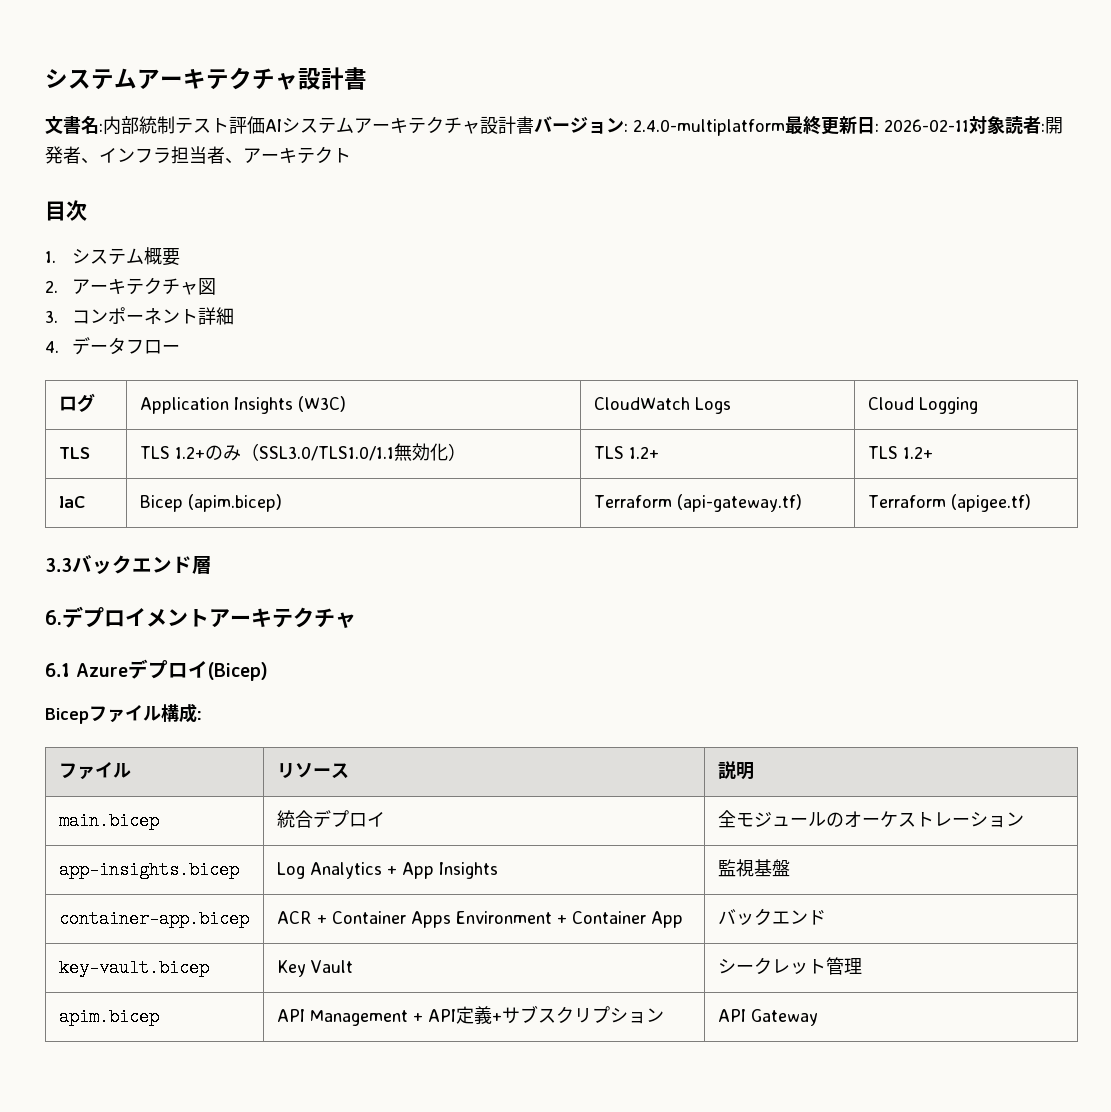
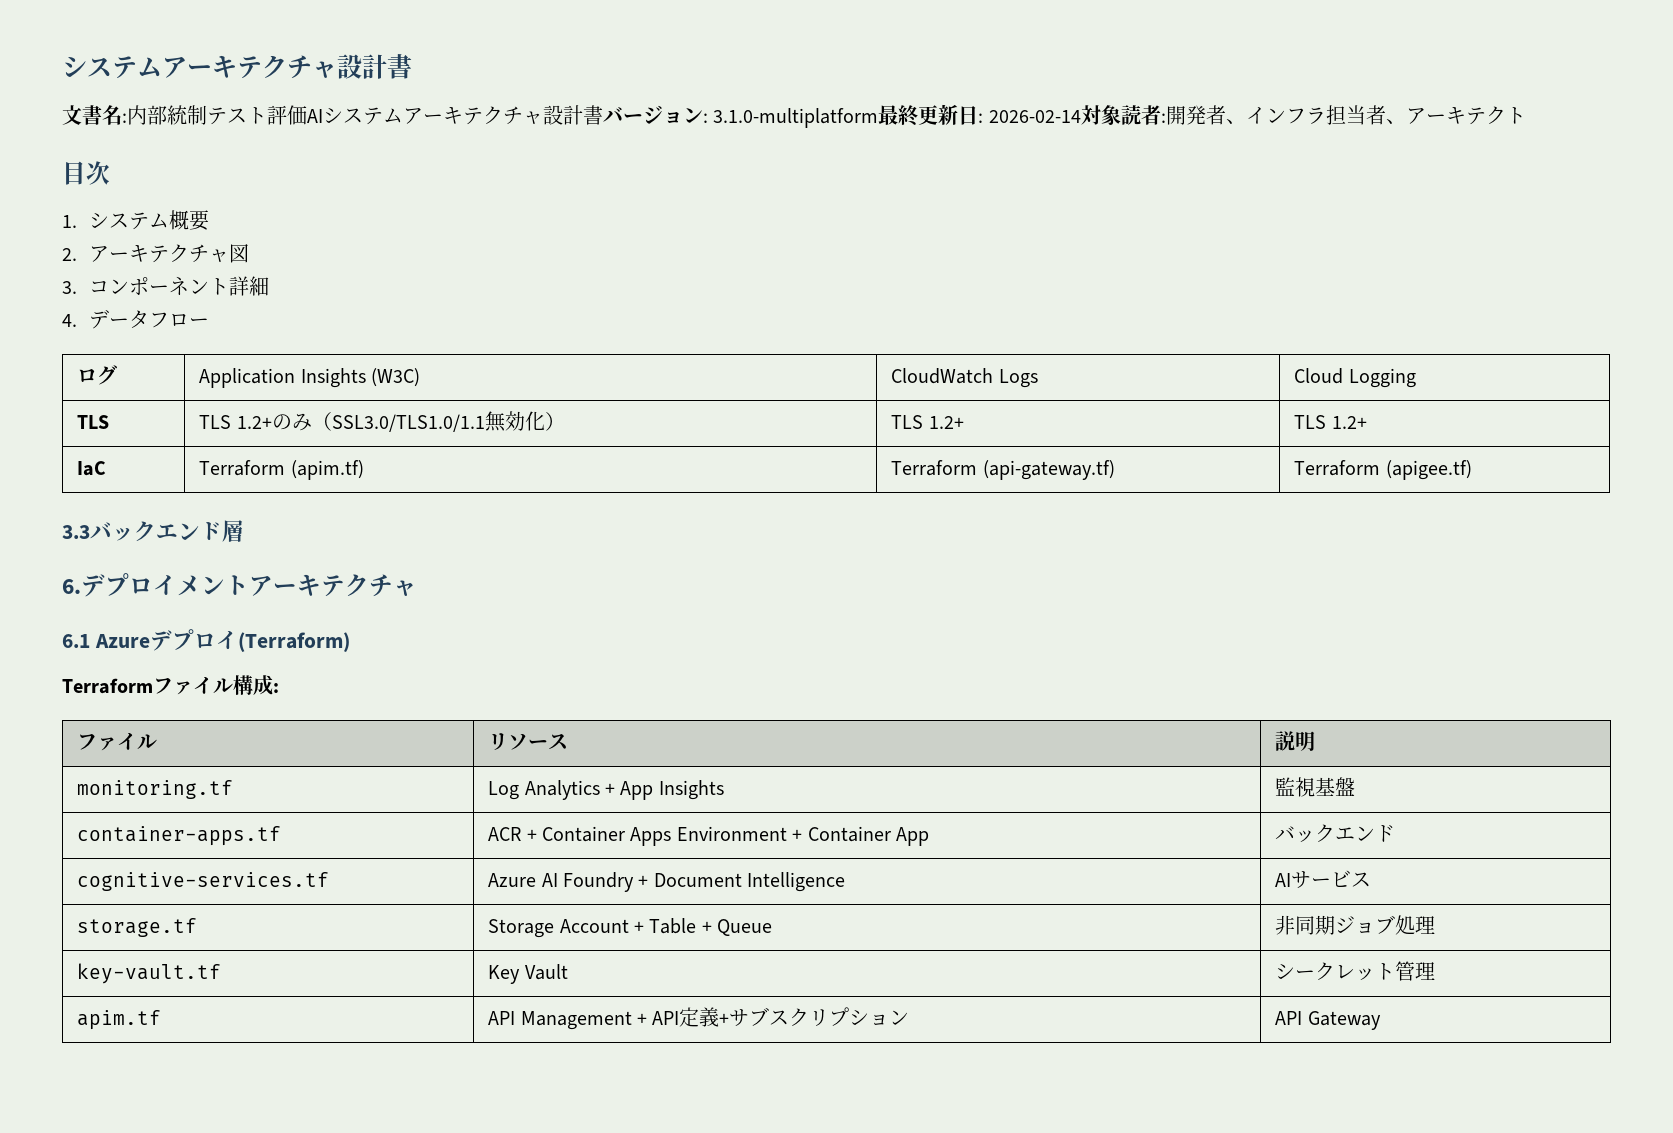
[633,119,785,136] 2.4.0-multiplatform -> [713,108,879,128] 3.1.0-multiplatform
[884,119,969,132] 2026-02-11 -> [988,110,1081,123] 2026-02-14
[139,494,282,512] Bicep (apim.bicep) -> [199,460,364,480] Terraform (apim.tf)
[208,662,268,681] [45,708,89,724] (Bicep) // Bicep -> [237,632,350,652] [62,678,153,694] (Terraform) // Terraform
[58,812,159,830] [276,810,385,828] [717,810,1024,828] [58,861,239,879] main.bicep | 統合デプロイ | 全モジュールのオーケストレーション // app-insights.bicep -> [77,780,234,799] monitoring.tf
[58,910,249,928] container-app.bicep -> [77,826,282,846] container-apps.tf
[58,959,209,977] key-vault.bicep -> [77,872,330,891] [488,872,846,892] [1275,870,1372,888] [77,918,198,937] [488,918,773,938] [1275,915,1436,935] [77,963,222,984] cognitive-services.tf | Azure AI Foundry + Document Intelligence | AIサービス // storage.tf | Storage Account + Table + Queue | 非同期ジョブ処理 // key-vault.tf
[58,1008,159,1026] apim.bicep -> [77,1010,162,1030] apim.tf

